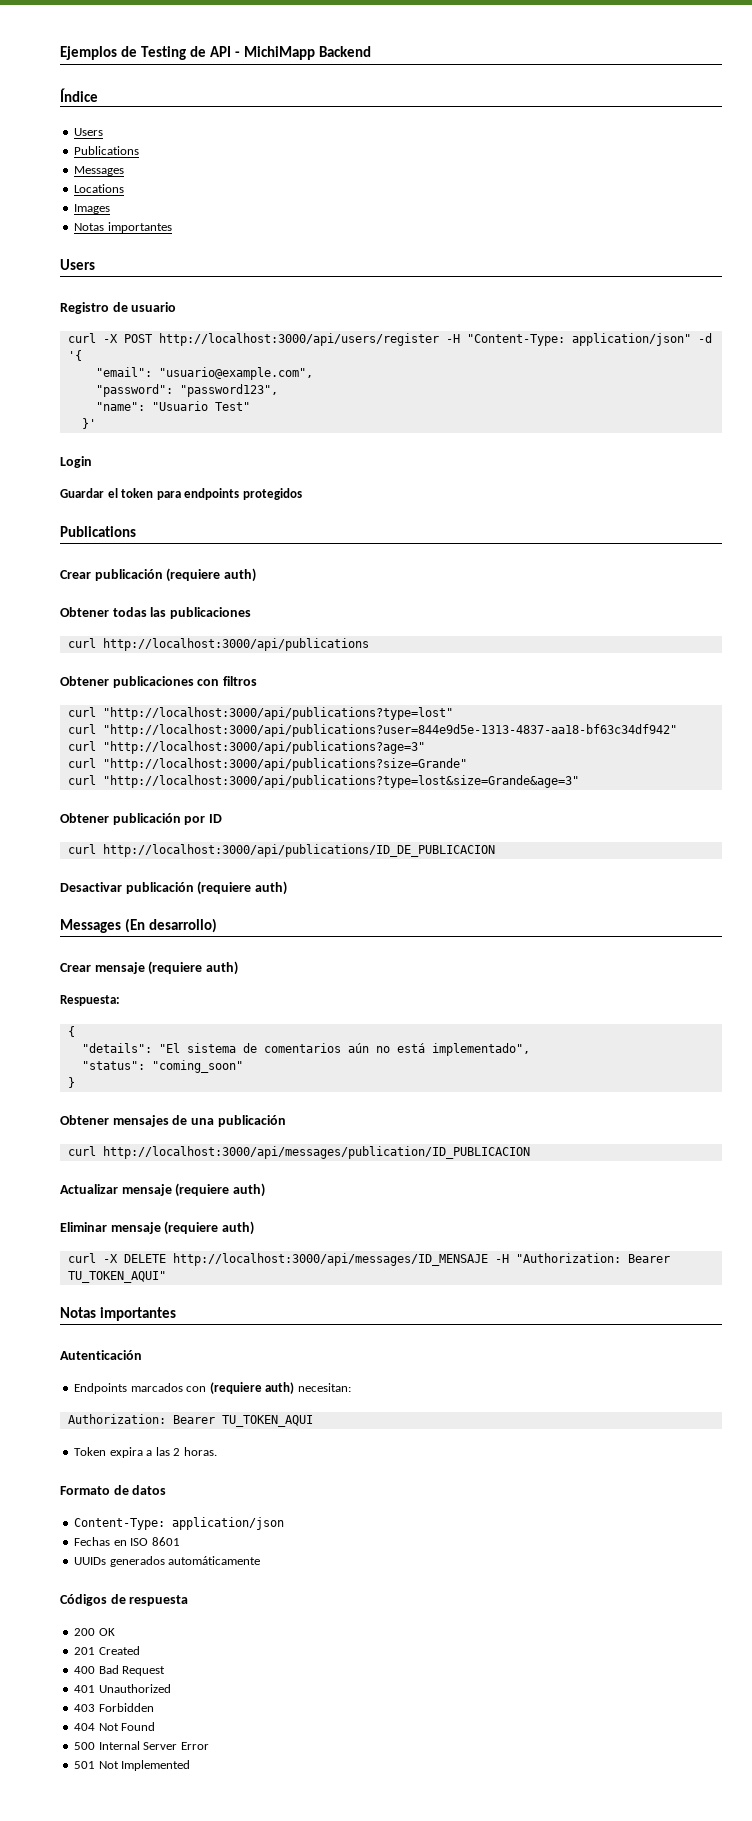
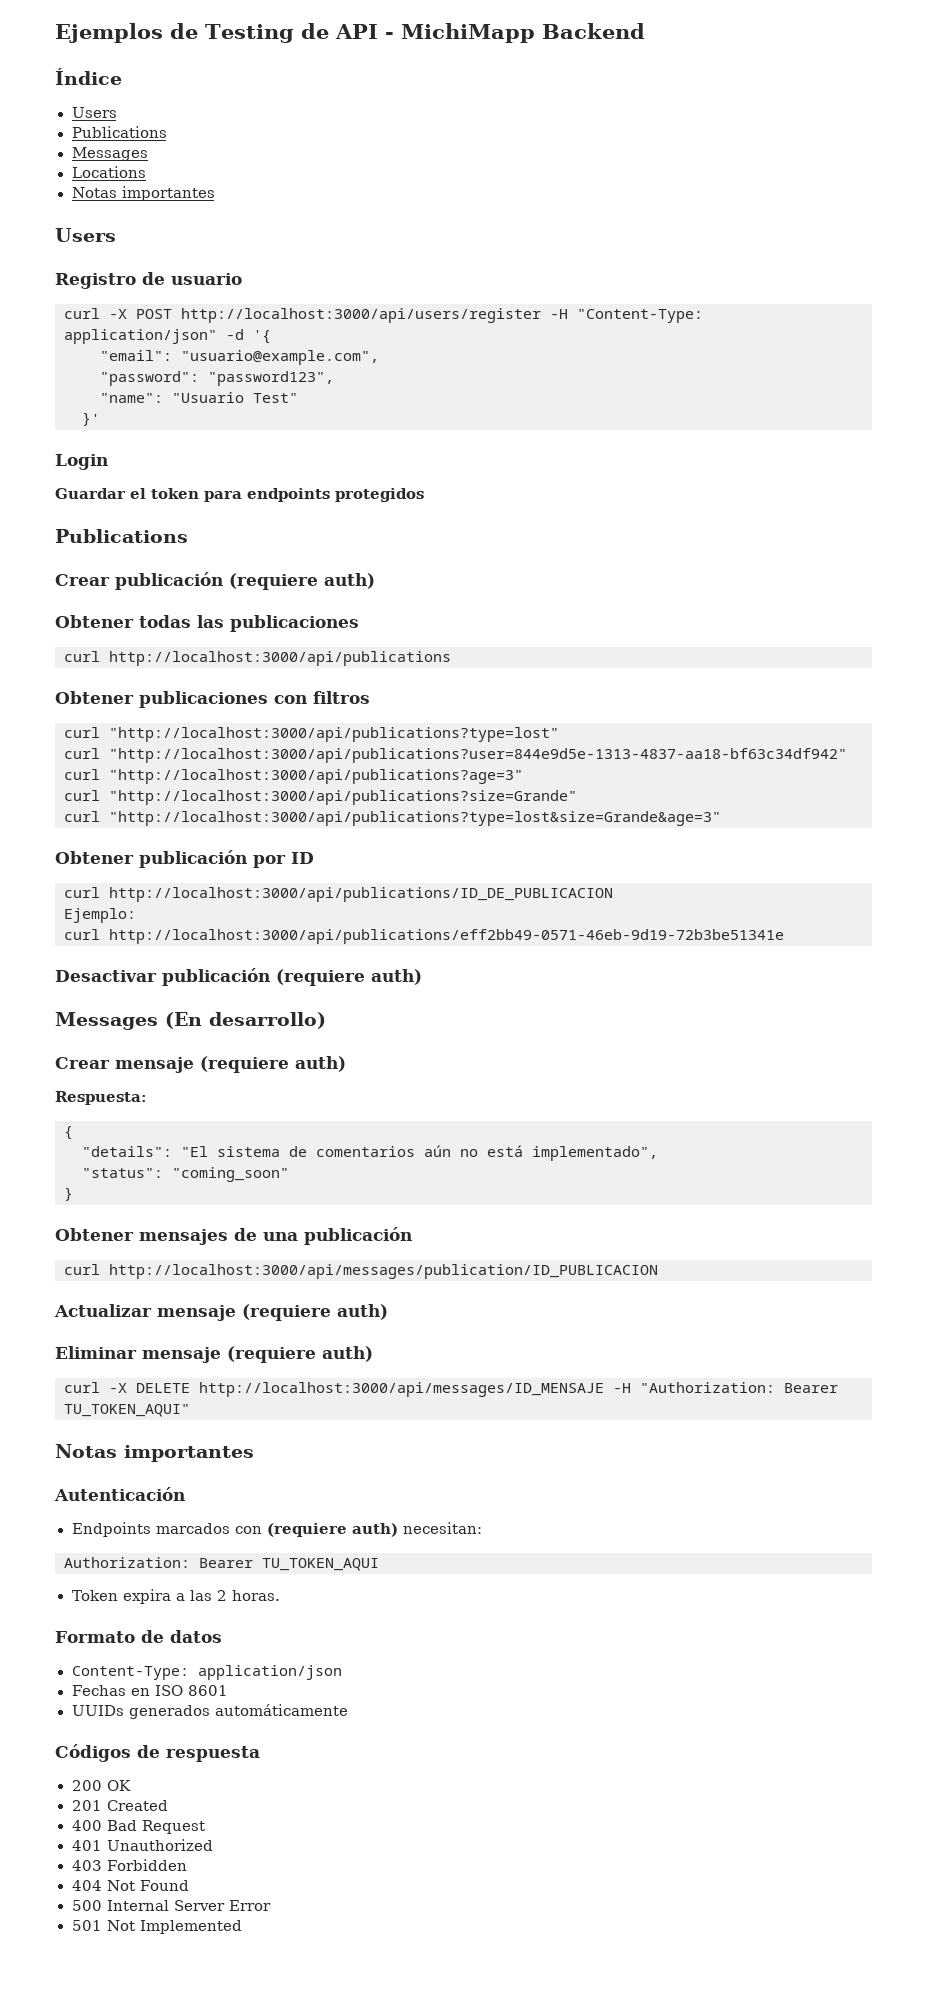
[74,204,111,214] // Images -> (146, 172) none
(495, 850) none -> [64,908,136,923] [64,929,784,944] // Ejemplo: // curl http://localhost:3000/api/publications/eff2bb49-0571-46eb-9d19-72b3be51341e

